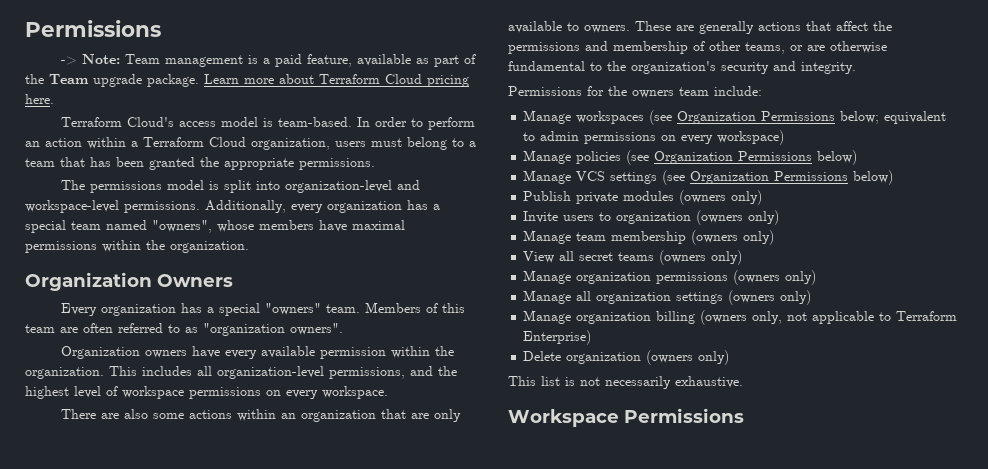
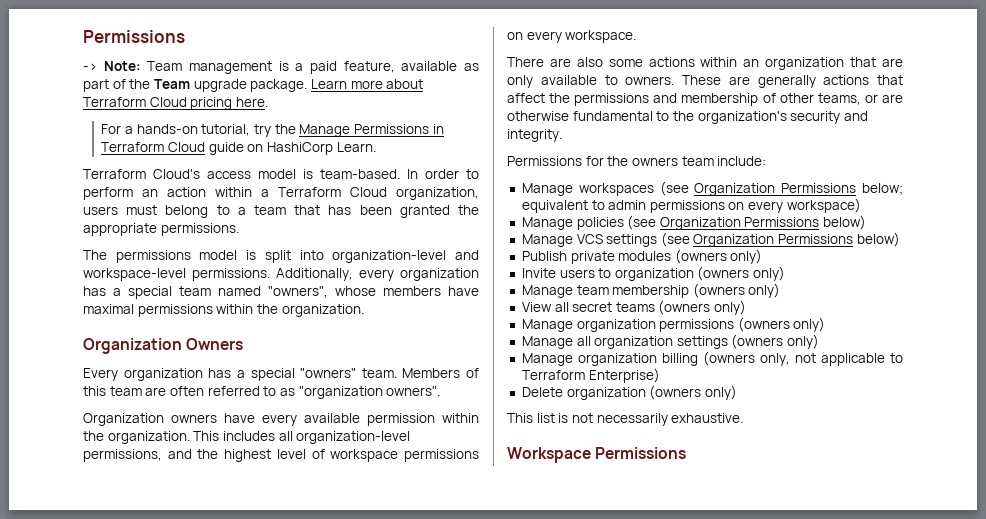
(54, 99) none -> [101,124,444,137] [101,142,376,155] // For a hands-on tutorial, try the Manage Permissions in Terraform Cloud guide on HashiCorp Learn.

